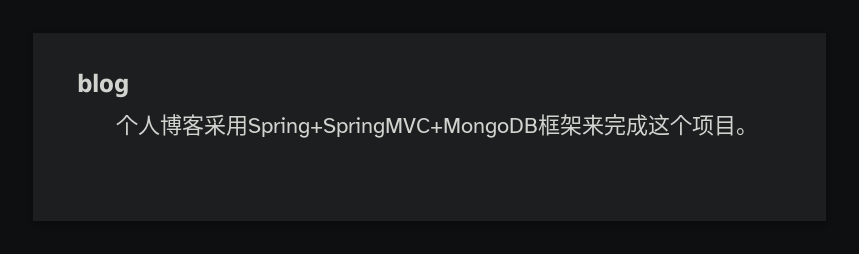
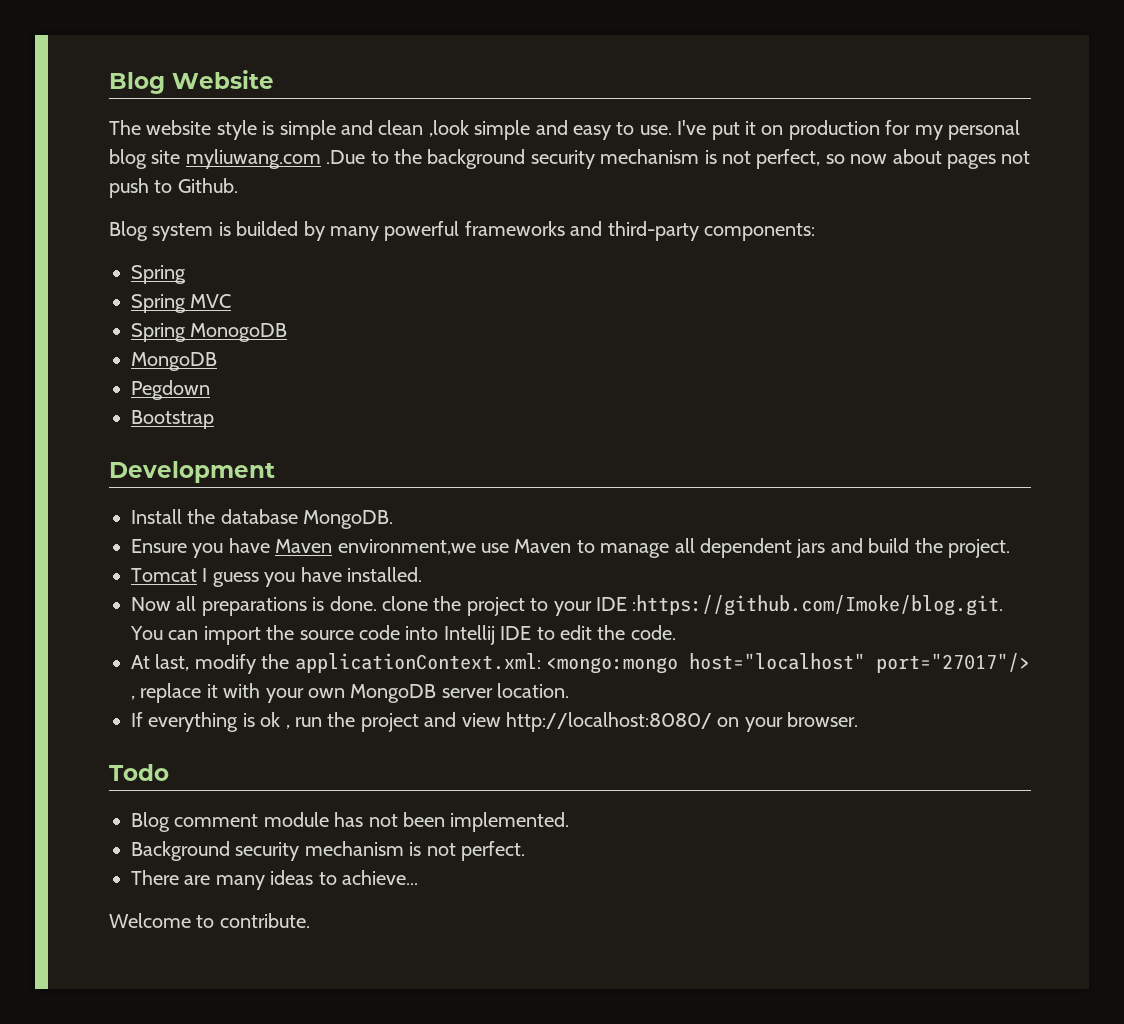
[77,73,129,98] [116,114,759,138] blog // 个人博客采用Spring+SpringMVC+MongoDB框架来完成这个项目。 -> [109,70,274,94] [109,120,1020,140] [109,149,1031,169] [109,178,238,198] [109,221,815,241] [131,265,186,284] [131,294,232,313] [131,323,288,342] [131,352,217,371] [131,380,210,400] [131,410,214,429] [109,461,275,483] [131,509,394,529] [131,538,1010,558] [131,567,422,587] [131,595,1004,616] [130,625,676,645] [131,653,1030,674] [131,683,570,703] [131,712,859,732] [109,764,169,781] [131,812,570,832] [131,841,525,861] [131,870,418,890] [109,913,310,928] Blog Website // The website style is simple and clean ,look simple and easy to use. I've put it on production for my personal blog site myliuwang.com .Due to the background security mechanism is not perfect, so now about pages not push to Github. // Blog system is builded by many powerful frameworks and third-party components: // Spring // Spring MVC // Spring MonogoDB // MongoDB // Pegdown // Bootstrap // Development // Install the database MongoDB. // Ensure you have Maven environment,we use Maven to manage all dependent jars and build the project. // Tomcat I guess you have installed. // Now all preparations is done. clone the project to your IDE :https://github.com/Imoke/blog.git. You can import the source code into Intellij IDE to edit the code. // At last, modify the applicationContext.xml: <mongo:mongo host="localhost" port="27017"/> , replace it with your own MongoDB server location. // If everything is ok , run the project and view http://localhost:8080/ on your browser. // Todo // Blog comment module has not been implemented. // Background security mechanism is not perfect. // There are many ideas to achieve... // Welcome to contribute.

